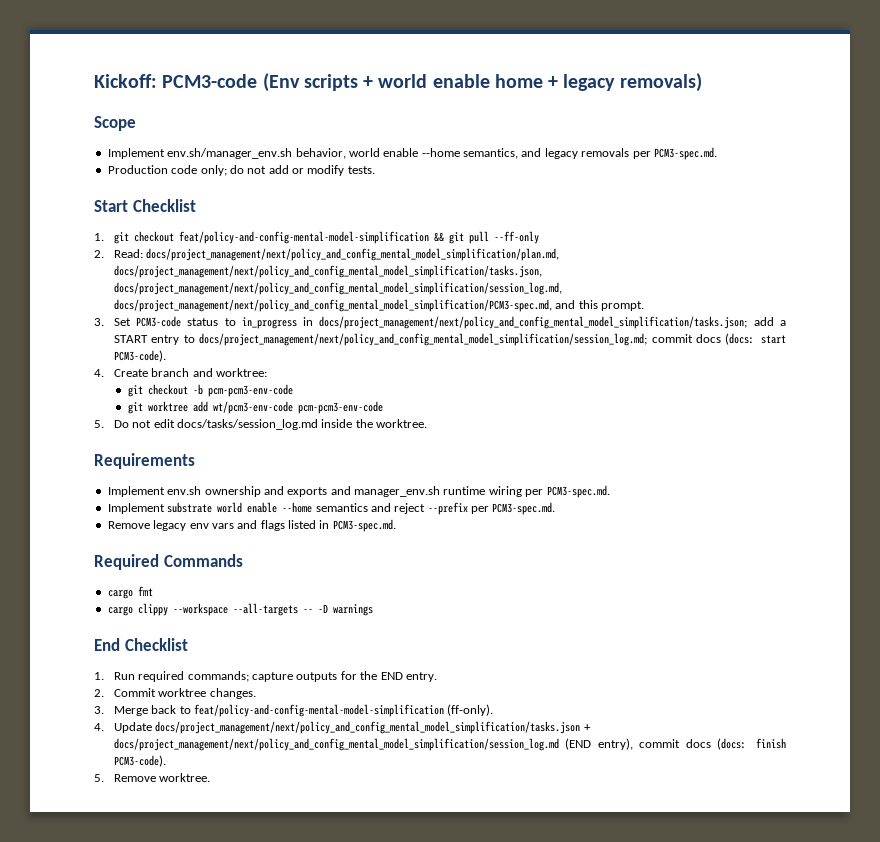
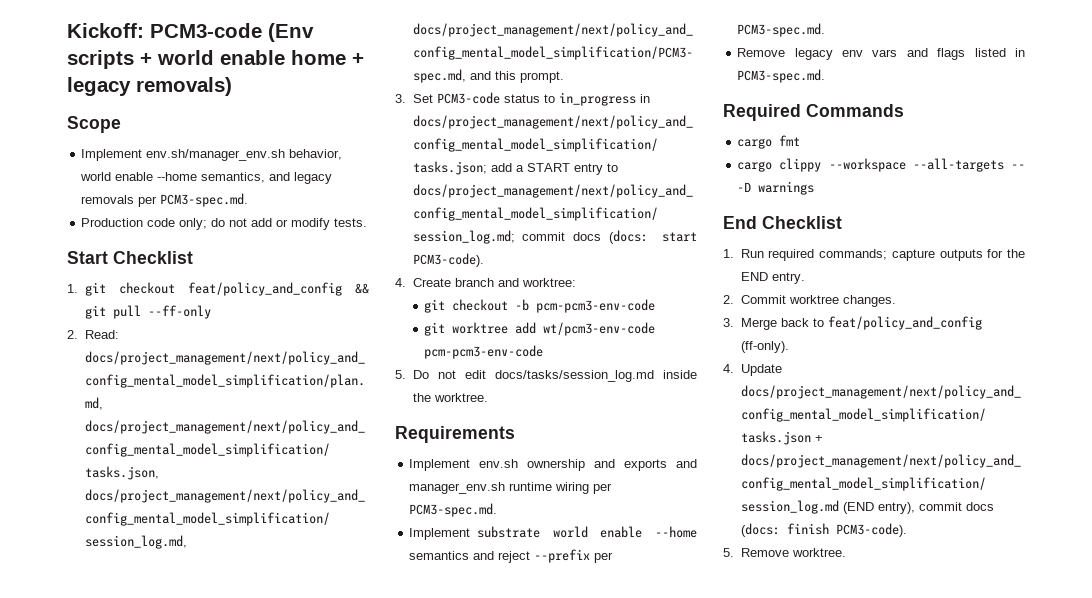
[178,231,429,244] feat/policy-and-config-mental-model-simplification -> [187,282,342,296] feat/policy_and_config
[193,704,444,717] feat/policy-and-config-mental-model-simplification -> [827,316,982,330] feat/policy_and_config

